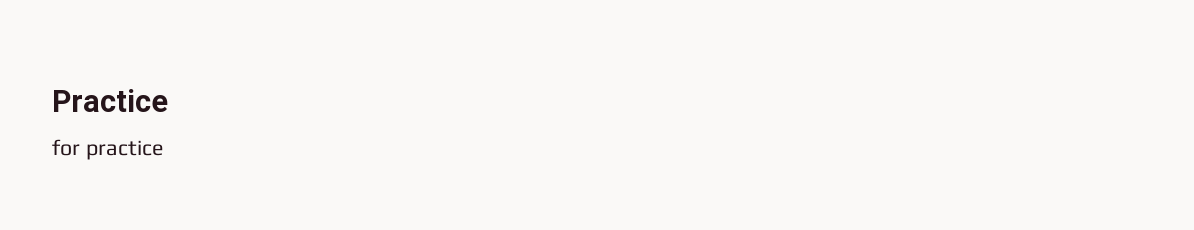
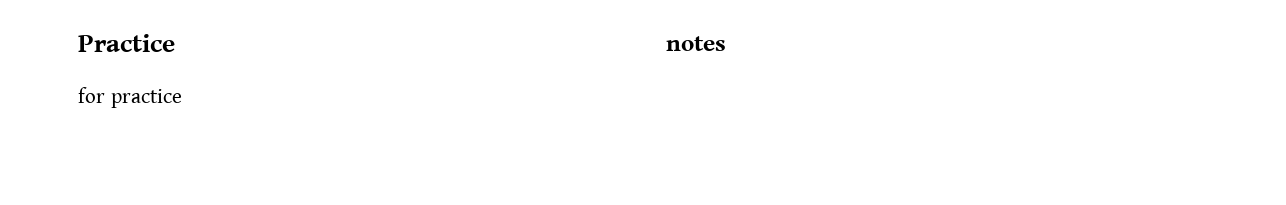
(164, 150) none -> [666,36,726,51] // notes

